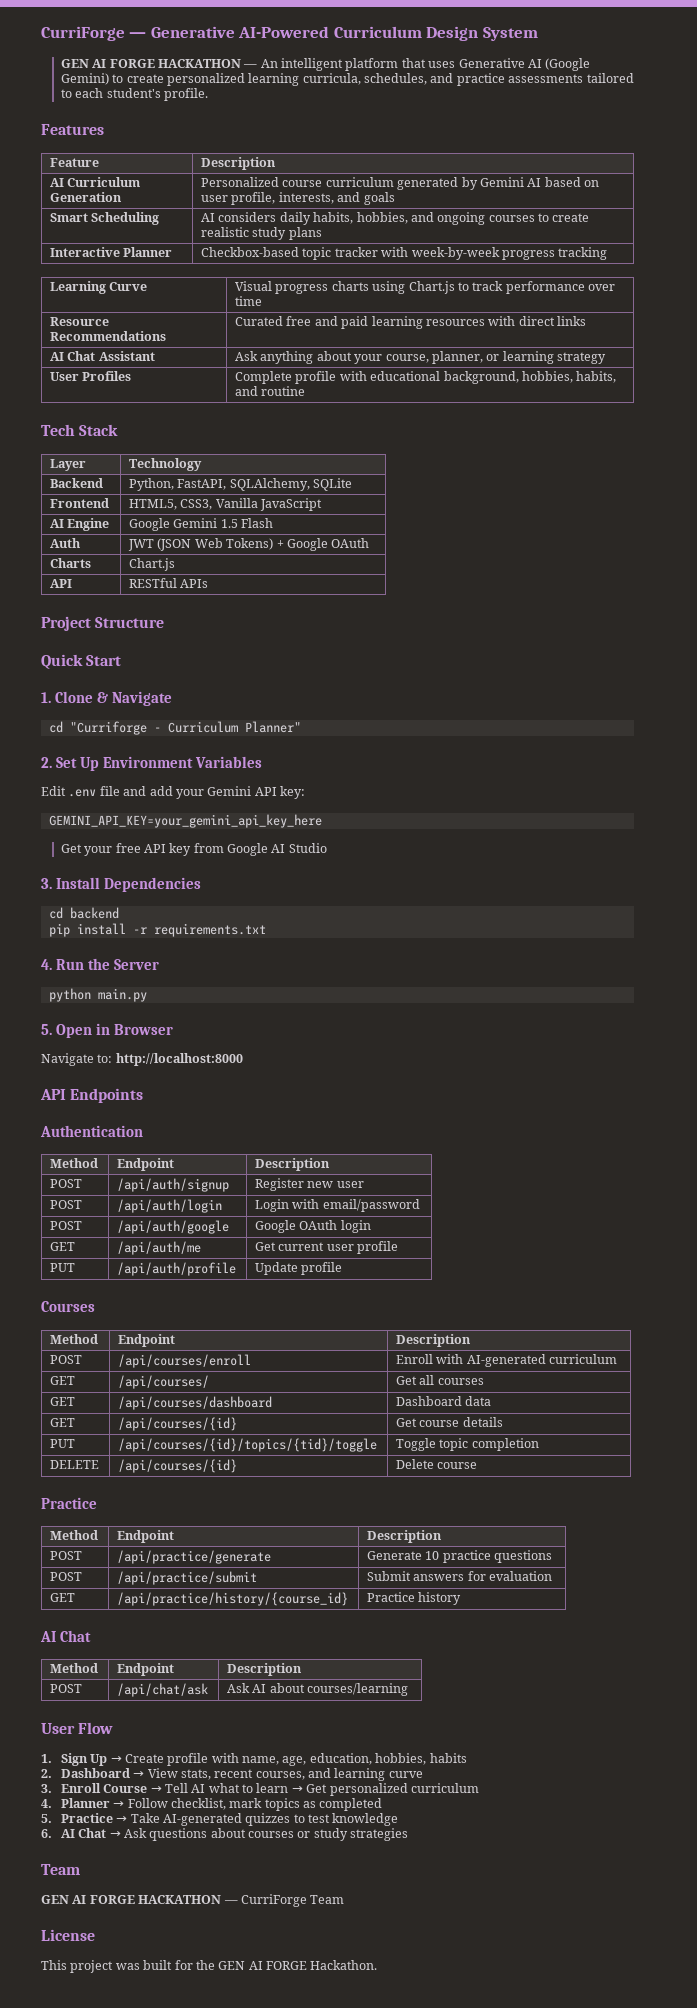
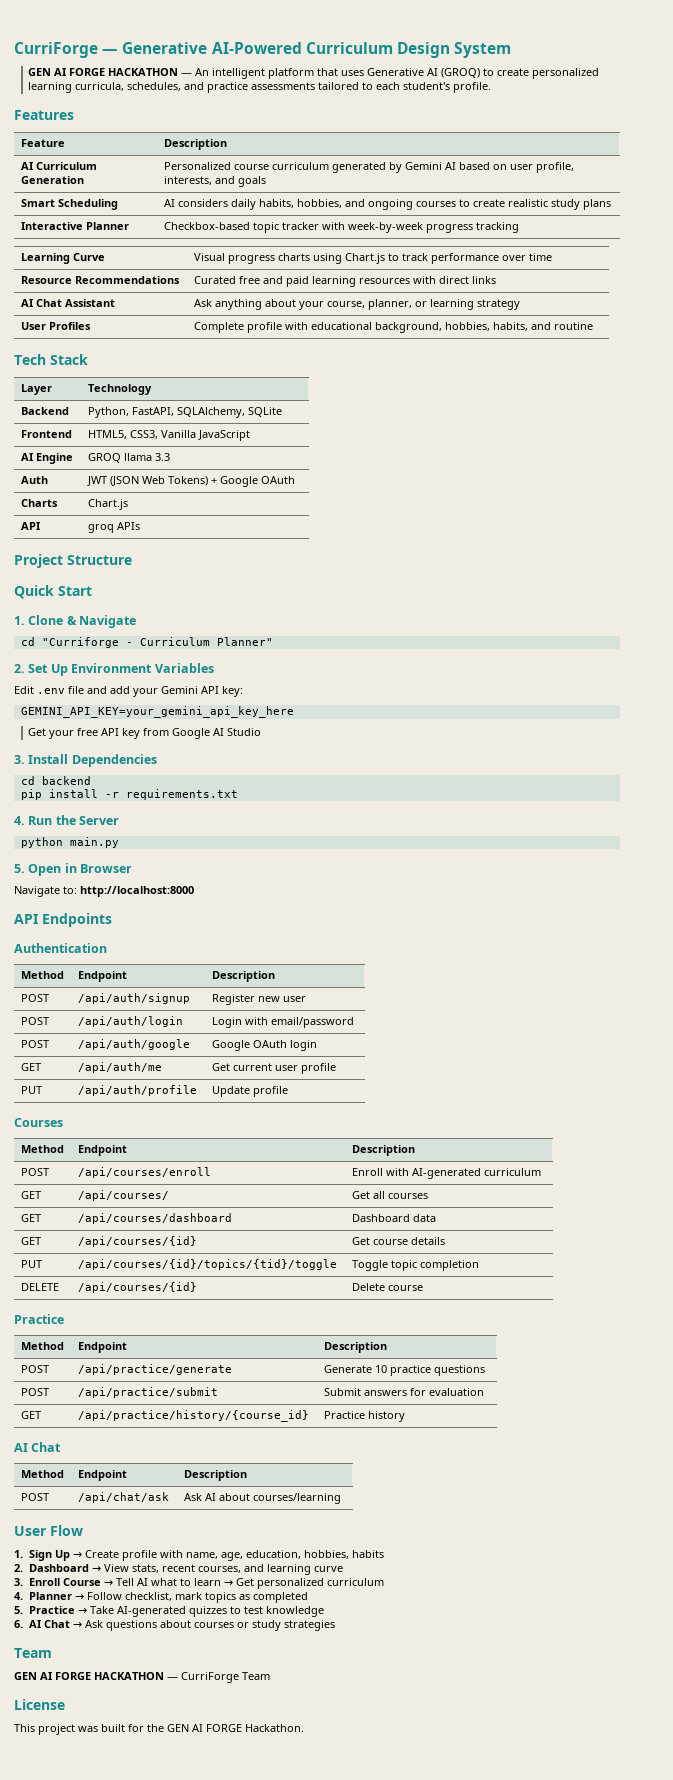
[545,58,591,71] [60,73,109,85] (Google Gemini) -> [441,68,481,78] (GROQ)
[129,518,274,531] Google Gemini 1.5 Flash -> [87,453,170,463] GROQ llama 3.3
[129,578,178,588] RESTful -> [87,524,114,533] groq

